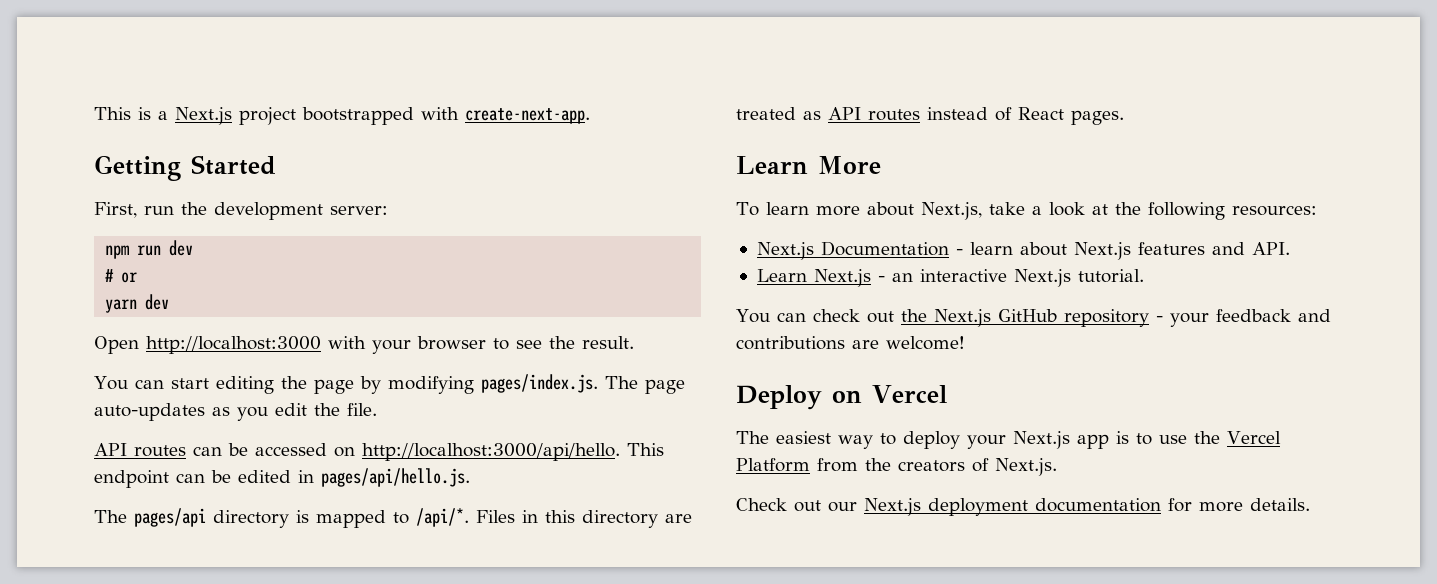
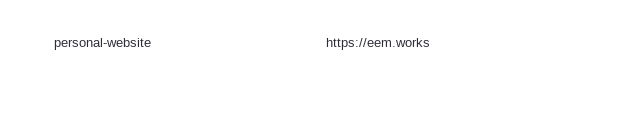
[94,107,590,125] [94,155,276,181] [94,202,388,220] [105,240,194,259] [105,269,138,283] [105,294,170,313] [94,336,634,354] [94,374,685,394] [94,403,377,421] [94,443,664,461] [94,468,470,488] [94,508,692,528] [736,107,1124,125] [736,156,881,174] [736,202,1317,220] [756,241,1290,260] [756,269,1144,287] [736,309,1331,327] [736,336,965,350] [736,385,947,410] [736,431,1281,449] [736,458,1057,476] [736,498,1310,516] This is a Next.js project bootstrapped with create-next-app. // Getting Started // First, run the development server: // npm run dev // # or // yarn dev // Open http://localhost:3000 with your browser to see the result. // You can start editing the page by modifying pages/index.js. The page auto-updates as you edit the file. // API routes can be accessed on http://localhost:3000/api/hello. This endpoint can be edited in pages/api/hello.js. // The pages/api directory is mapped to /api/*. Files in this directory are treated as API routes instead of React pages. // Learn More // To learn more about Next.js, take a look at the following resources: // Next.js Documentation - learn about Next.js features and API. // Learn Next.js - an interactive Next.js tutorial. // You can check out the Next.js GitHub repository - your feedback and contributions are welcome! // Deploy on Vercel // The easiest way to deploy your Next.js app is to use the Vercel Platform from the creators of Next.js. // Check out our Next.js deployment documentation for more details. -> [54,38,151,50] [326,38,430,50] personal-website // https://eem.works

